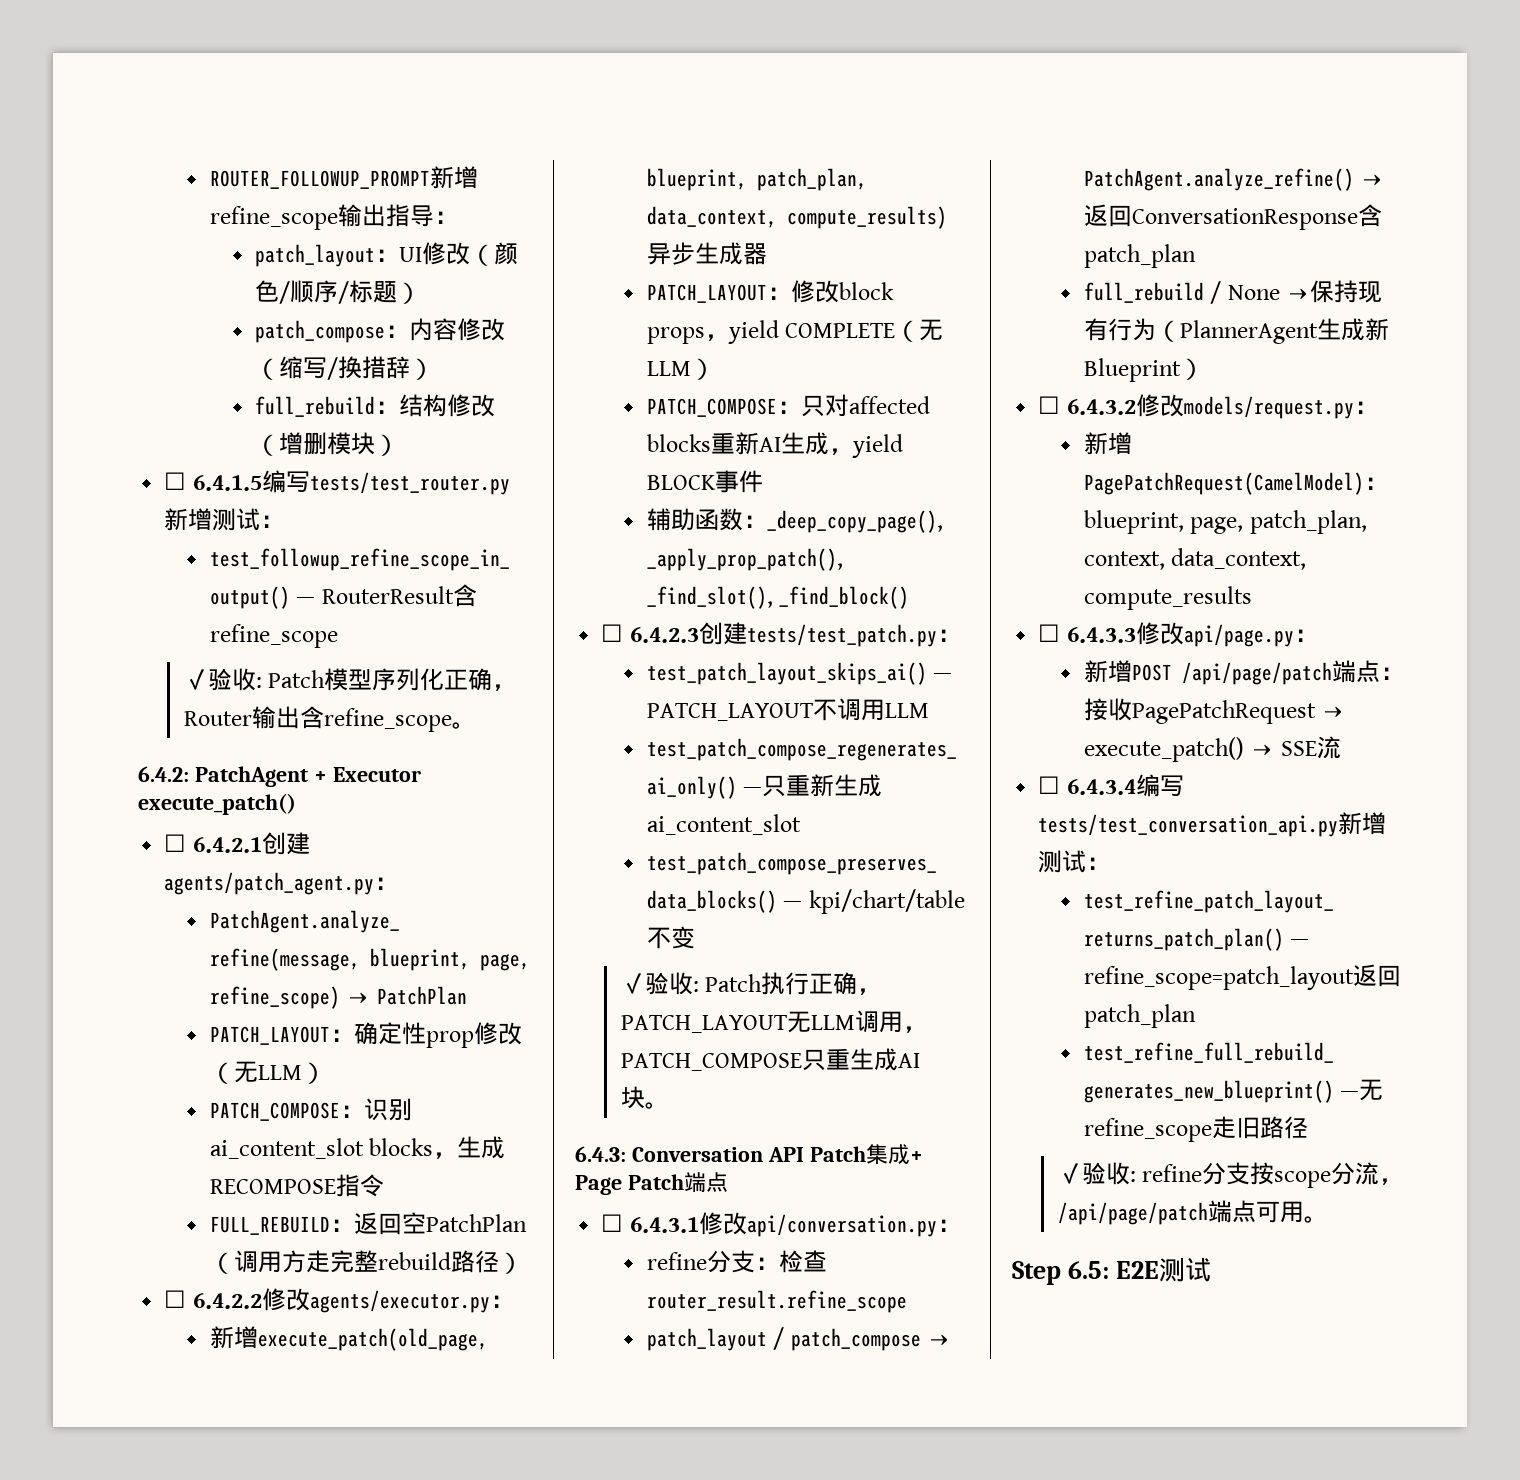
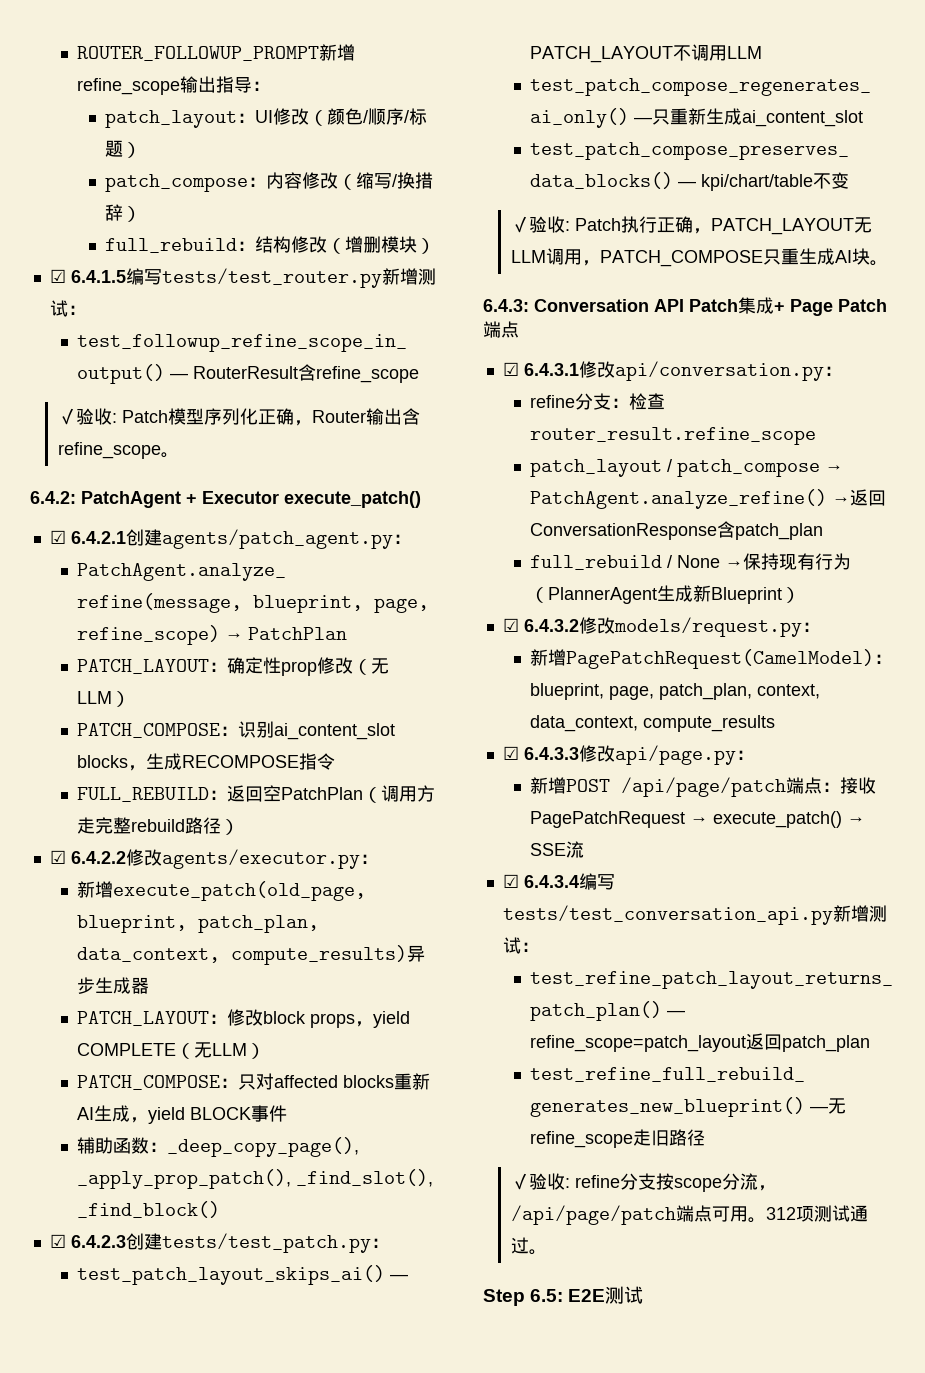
[164,472,187,490] ☐ -> [49,269,66,283] ☑
[164,834,187,852] ☐ -> [49,530,66,544] ☑
[164,1290,187,1308] ☐ -> [49,850,66,864] ☑
[601,624,624,642] ☐ -> [49,1234,66,1248] ☑
[601,1214,624,1232] ☐ -> [502,362,519,376] ☑
[1038,396,1061,414] ☐ -> [502,618,519,632] ☑
[1038,624,1061,642] ☐ -> [502,746,519,760] ☑
[1038,776,1061,794] ☐ -> [502,874,519,888] ☑
(1328, 1219) none -> [765,1205,868,1222] [510,1237,547,1255] 312项测试通过。

